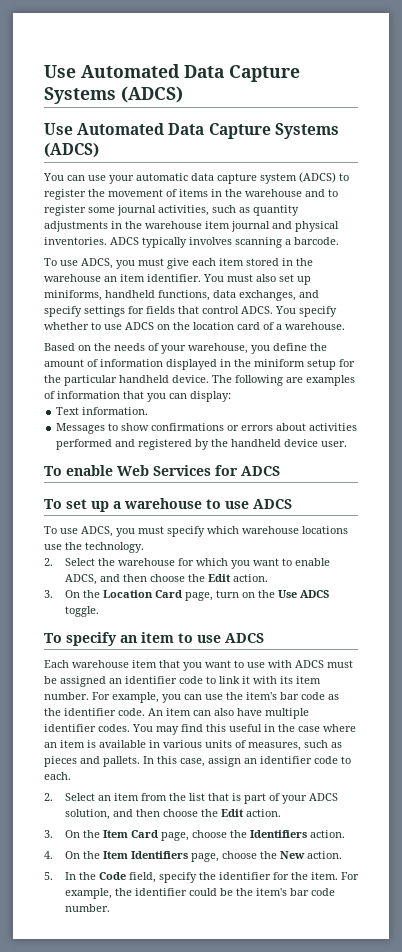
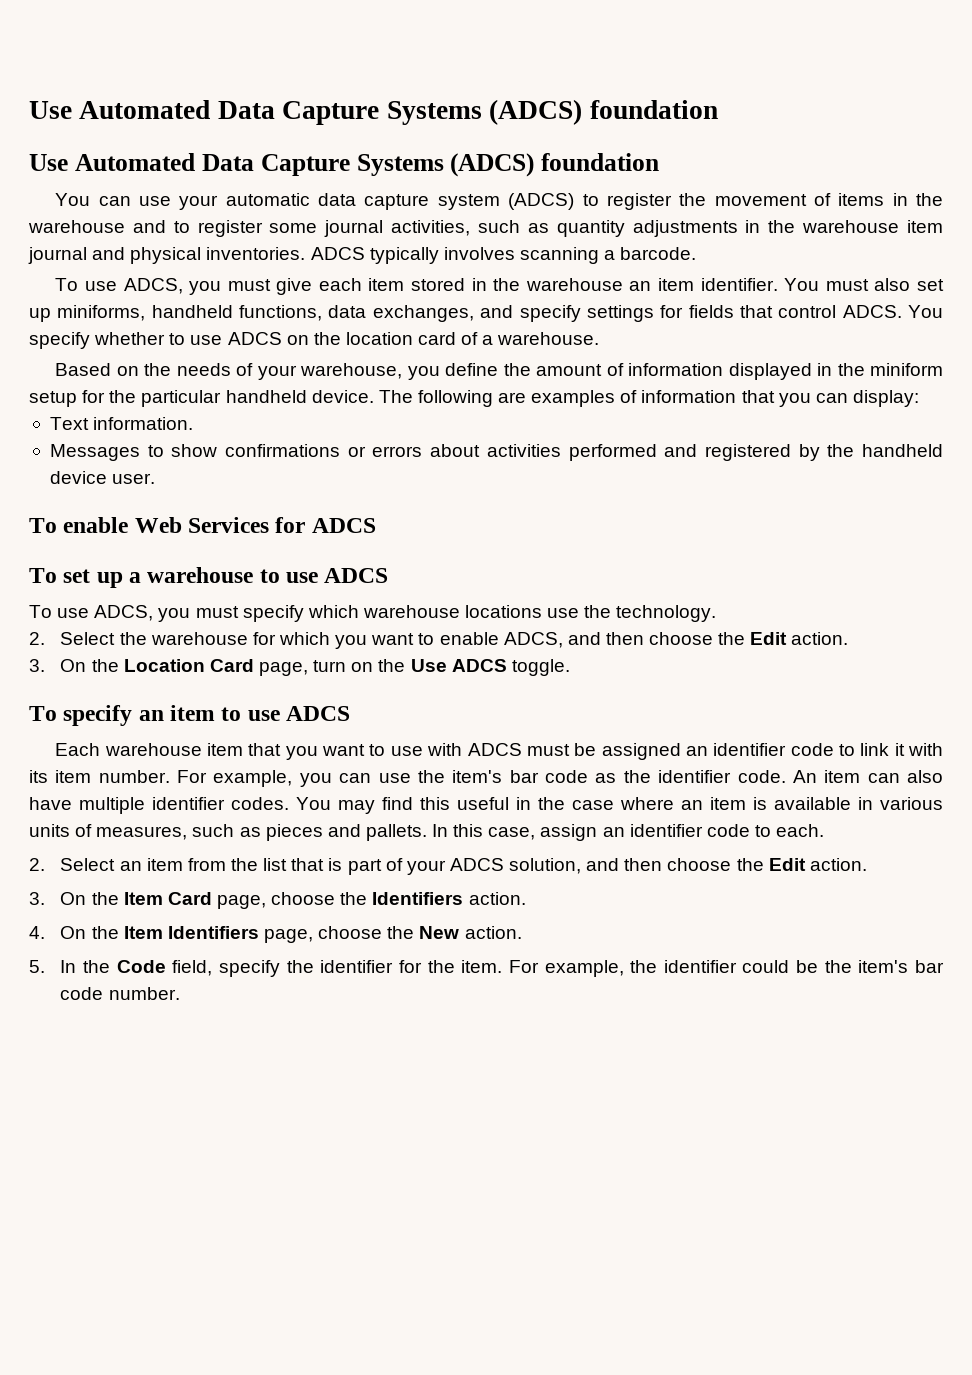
[44,64,300,82] [44,86,183,104] [44,123,339,139] [44,143,99,158] Use Automated Data Capture Systems (ADCS) // Use Automated Data Capture Systems (ADCS) -> [29,99,718,125] [29,153,660,177] Use Automated Data Capture Systems (ADCS) foundation // Use Automated Data Capture Systems (ADCS) foundation

